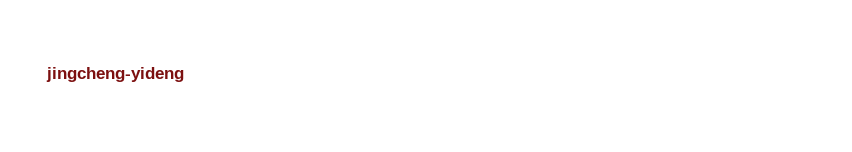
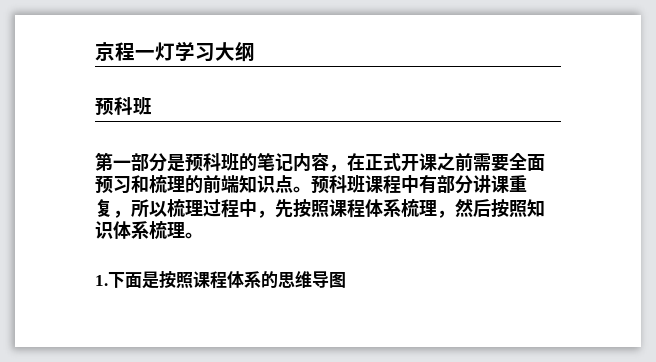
[46,67,184,82] jingcheng-yideng -> [95,41,255,62] [95,97,152,116] [95,152,545,172] [95,175,527,194] [95,198,545,218] [95,221,203,240] [95,271,346,289] 京程一灯学习大纲 // 预科班 // 第一部分是预科班的笔记内容，在正式开课之前需要全面预习和梳理的前端知识点。预科班课程中有部分讲课重复，所以梳理过程中，先按照课程体系梳理，然后按照知识体系梳理。 // 1.下面是按照课程体系的思维导图

